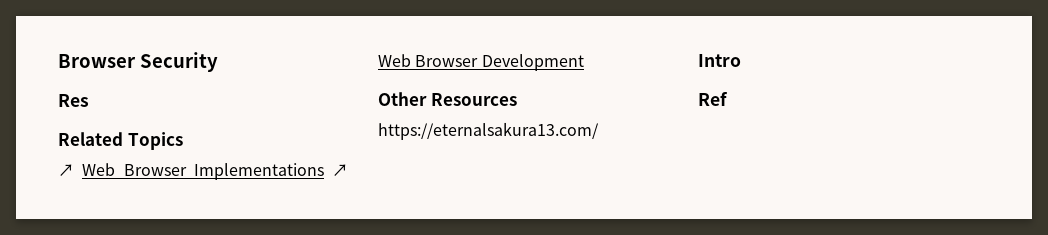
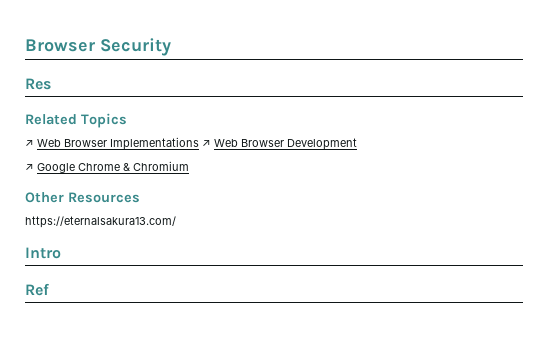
(584, 62) none -> [25,161,189,173] // ↗ Google Chrome & Chromium

